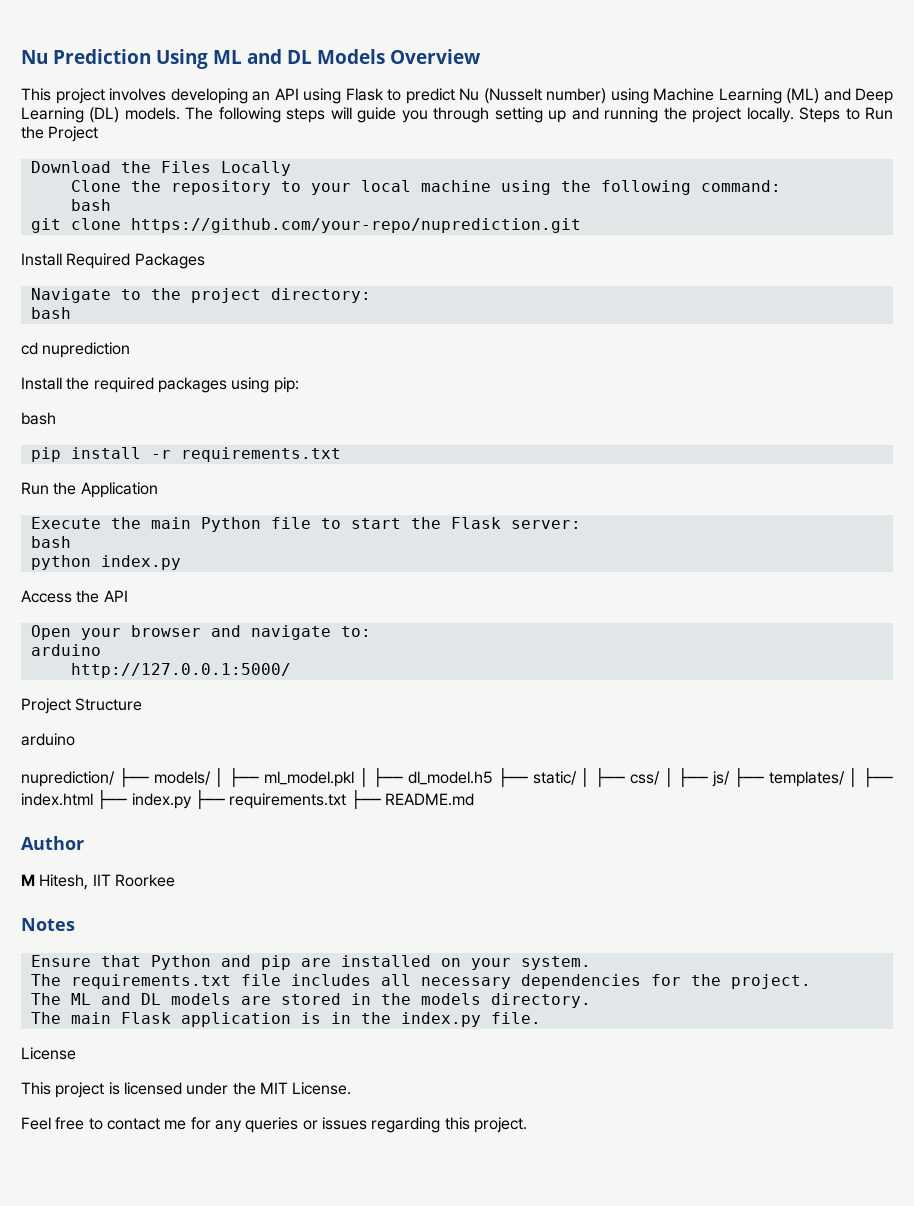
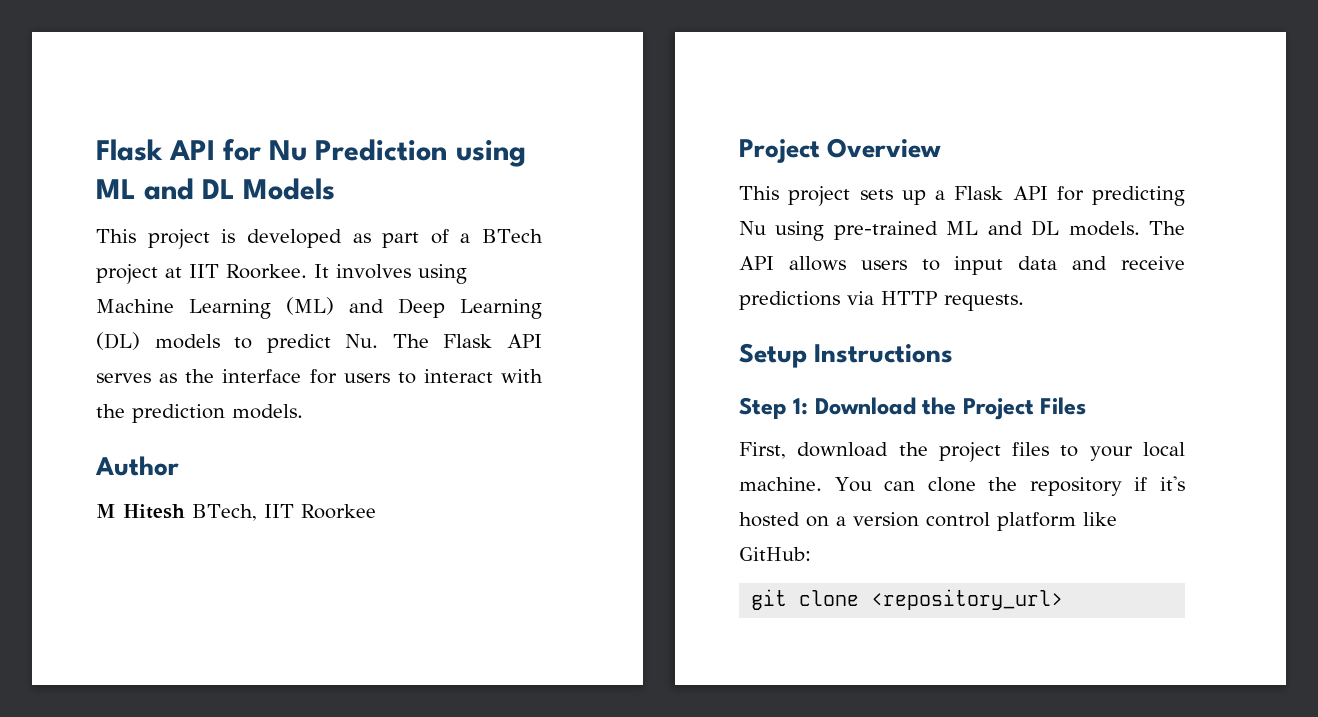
(21, 57) none -> [96,139,262,161] Flask API for
[156,49,208,69] Using -> [455,140,526,167] using
[390,49,481,64] [21,88,606,104] Overview // This project involves developing an API using Flask to predict Nu (Nusselt number) -> [96,229,544,249] [96,264,411,284] // This project is developed as part of a BTech project at IIT Roorkee. It involves
[124,107,894,123] [21,126,99,142] [30,161,291,176] [70,180,781,195] [70,199,111,211] [30,218,581,233] [21,253,205,269] [30,288,371,303] [30,307,71,319] [21,342,131,358] [21,377,299,393] [21,412,56,425] [30,447,341,462] [21,482,158,498] [30,517,581,532] [30,536,71,548] [30,555,181,570] [21,590,128,603] [30,625,371,640] [30,644,101,656] [70,663,291,678] [21,698,143,714] [21,733,75,746] [21,767,893,787] [21,789,474,809] models. The following steps will guide you through setting up and running the project locally. Steps to Run the Project // Download the Files Locally // Clone the repository to your local machine using the following command: // bash // git clone https://github.com/your-repo/nuprediction.git // Install Required Packages // Navigate to the project directory: // bash // cd nuprediction // Install the required packages using pip: // bash // pip install -r requirements.txt // Run the Application // Execute the main Python file to start the Flask server: // bash // python index.py // Access the API // Open your browser and navigate to: // arduino // http://127.0.0.1:5000/ // Project Structure // arduino // nuprediction/ ├── models/ │ ├── ml_model.pkl │ ├── dl_model.h5 ├── static/ │ ├── css/ │ ├── js/ ├── templates/ │ ├── index.html ├── index.py ├── requirements.txt ├── README.md -> [154,334,542,353] [96,369,543,384] [96,404,303,423] models to predict Nu. The Flask API serves as the interface for users to interact with the prediction models.
[39,874,89,890] Hitesh, -> [123,504,257,521] Hitesh BTech,
[21,918,75,931] [30,955,591,970] [30,974,811,989] [30,993,591,1008] [30,1012,541,1027] [21,1047,76,1060] [21,1082,352,1098] [21,1117,527,1133] Notes // Ensure that Python and pip are installed on your system. // The requirements.txt file includes all necessary dependencies for the project. // The ML and DL models are stored in the models directory. // The main Flask application is in the index.py file. // License // This project is licensed under the MIT License. // Feel free to contact me for any queries or issues regarding this project. -> [739,138,942,163] [739,186,1185,206] [739,220,1185,241] [739,256,1185,275] [739,291,1024,311] [739,343,954,368] [739,397,1087,420] [739,442,1185,462] [739,476,1185,496] [739,512,1117,531] [739,547,811,561] [751,589,1064,610] Project Overview // This project sets up a Flask API for predicting Nu using pre-trained ML and DL models. The API allows users to input data and receive predictions via HTTP requests. // Setup Instructions // Step 1: Download the Project Files // First, download the project files to your local machine. You can clone the repository if it's hosted on a version control platform like GitHub: // git clone <repository_url>

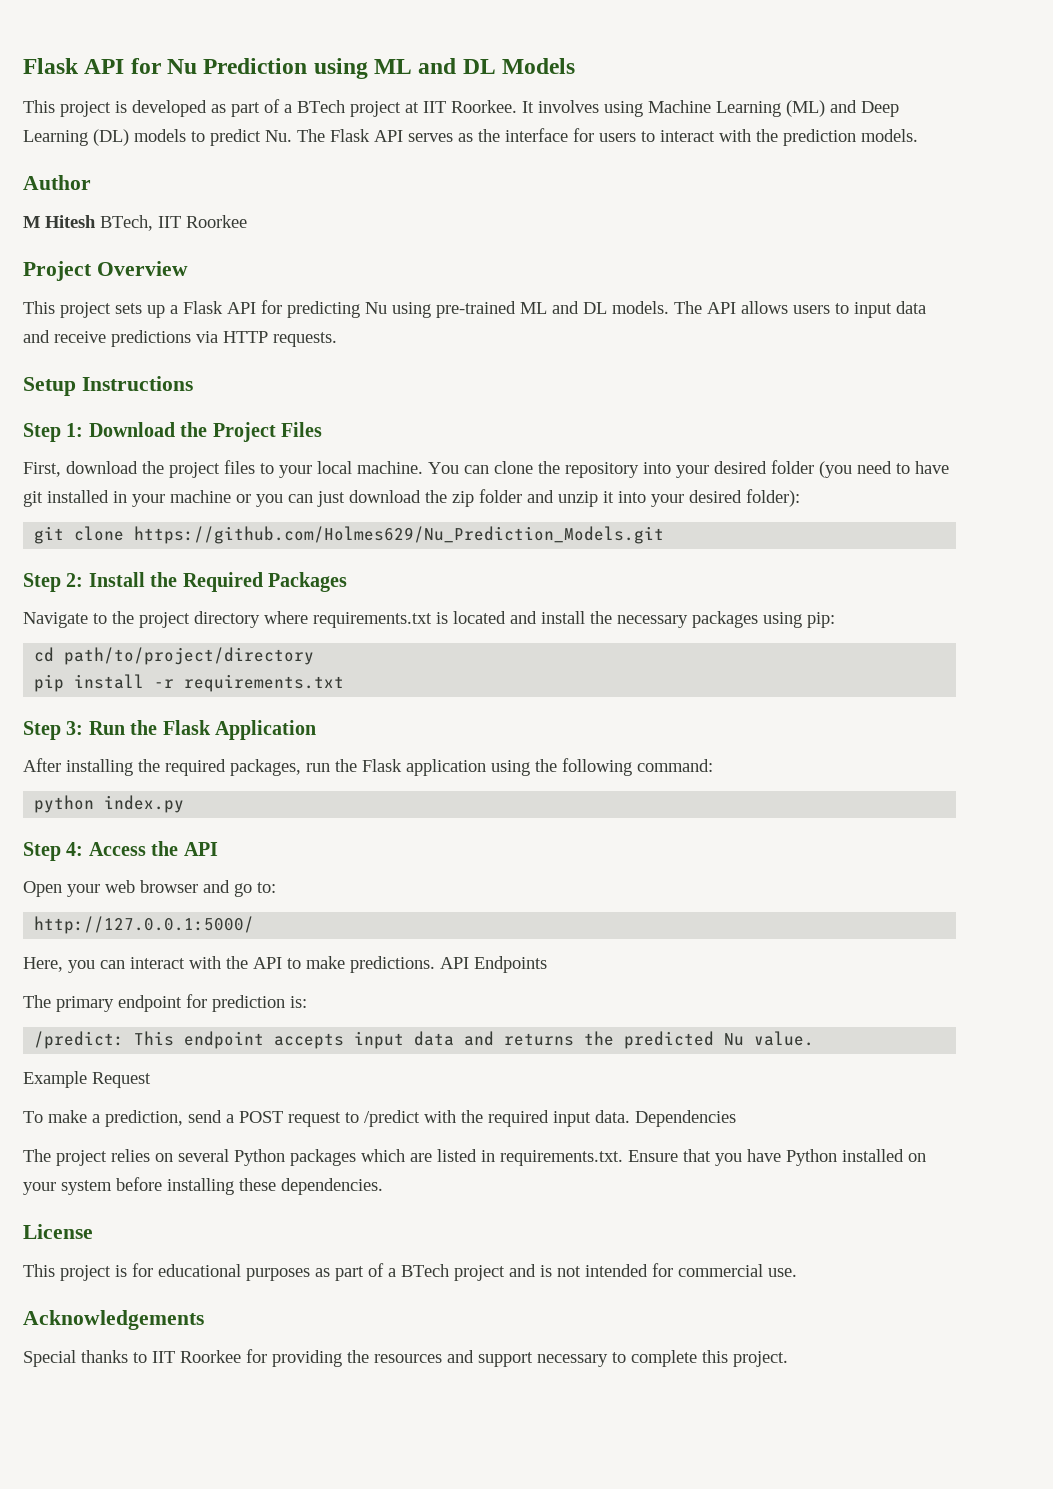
[1134,476,1185,491] [739,512,1117,531] [739,547,811,561] [751,589,1064,610] if it's hosted on a version control platform like GitHub: // git clone <repository_url> -> [643,460,949,478] [23,489,800,507] [34,526,665,544] [23,572,347,592] [23,611,835,628] [34,647,315,665] [34,674,345,692] [23,720,316,740] [23,758,713,776] [34,795,185,813] [23,841,218,861] [23,880,276,897] [34,916,255,934] [23,956,547,973] [23,994,307,1012] [34,1031,815,1049] [23,1071,151,1088] [23,1110,736,1127] [23,1149,926,1166] [23,1177,383,1195] [23,1224,93,1239] [23,1263,797,1281] [23,1310,204,1330] [23,1349,788,1367] into your desired folder (you need to have git installed in your machine or you can just download the zip folder and unzip it into your desired folder): // git clone https://github.com/Holmes629/Nu_Prediction_Models.git // Step 2: Install the Required Packages // Navigate to the project directory where requirements.txt is located and install the necessary packages using pip: // cd path/to/project/directory // pip install -r requirements.txt // Step 3: Run the Flask Application // After installing the required packages, run the Flask application using the following command: // python index.py // Step 4: Access the API // Open your web browser and go to: // http://127.0.0.1:5000/ // Here, you can interact with the API to make predictions. API Endpoints // The primary endpoint for prediction is: // /predict: This endpoint accepts input data and returns the predicted Nu value. // Example Request // To make a prediction, send a POST request to /predict with the required input data. Dependencies // The project relies on several Python packages which are listed in requirements.txt. Ensure that you have Python installed on your system before installing these dependencies. // License // This project is for educational purposes as part of a BTech project and is not intended for commercial use. // Acknowledgements // Special thanks to IIT Roorkee for providing the resources and support necessary to complete this project.

